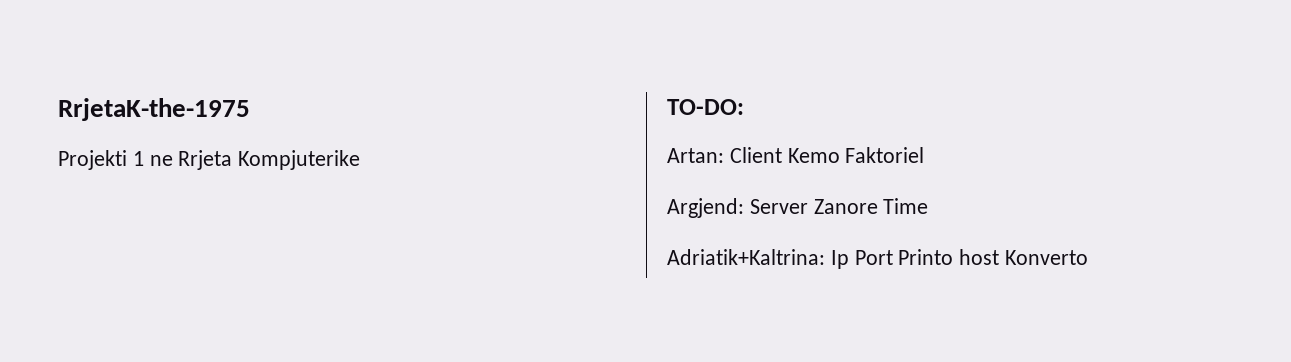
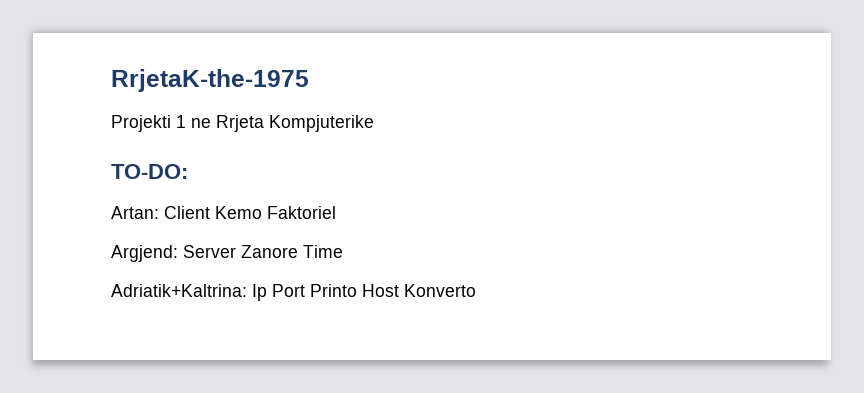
[959,249,1000,265] host -> [362,284,399,297] Host

